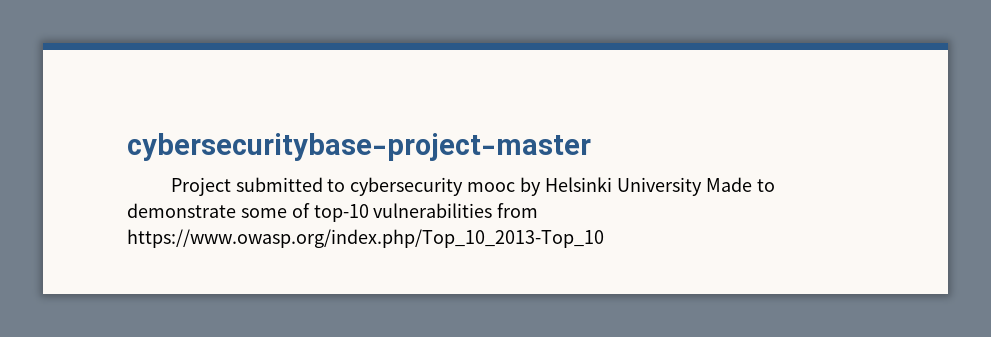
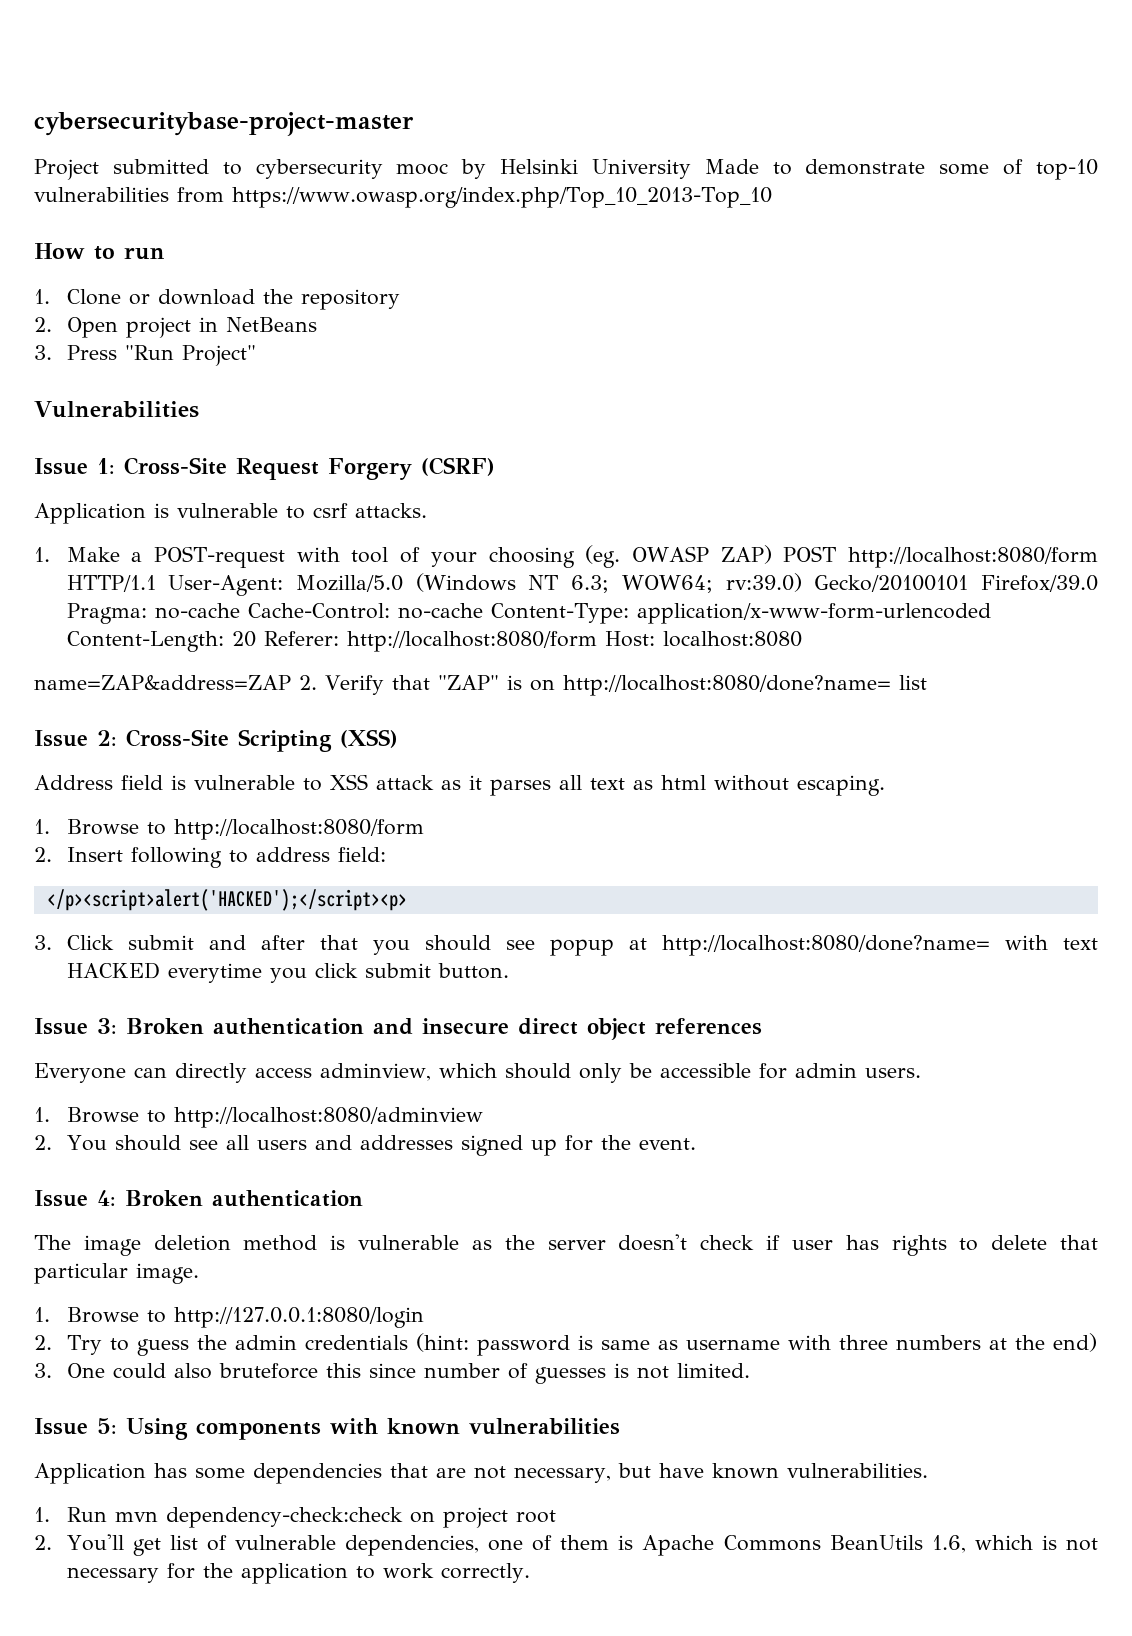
(604, 238) none -> [34,243,165,260] [34,289,400,310] [34,317,317,338] [34,345,256,366] [34,401,199,418] [34,457,495,480] [34,503,427,524] [34,545,1099,568] [66,573,1099,596] [66,603,991,624] [66,631,802,652] [34,675,927,696] [34,729,398,752] [34,774,885,796] [34,819,424,840] [34,847,386,868] [46,889,407,911] [34,935,1098,956] [66,962,509,983] [34,1018,762,1040] [34,1063,921,1083] [34,1107,483,1128] [34,1135,696,1156] [34,1190,363,1207] [34,1234,1099,1256] [34,1263,199,1284] [34,1307,424,1328] [34,1333,1097,1356] [34,1363,750,1384] [34,1418,620,1440] [34,1463,928,1484] [34,1507,556,1528] [34,1534,1099,1556] [66,1563,530,1584] // How to run // 1. Clone or download the repository // 2. Open project in NetBeans // 3. Press "Run Project" // Vulnerabilities // Issue 1: Cross-Site Request Forgery (CSRF) // Application is vulnerable to csrf attacks. // 1. Make a POST-request with tool of your choosing (eg. OWASP ZAP) POST http://localhost:8080/form HTTP/1.1 User-Agent: Mozilla/5.0 (Windows NT 6.3; WOW64; rv:39.0) Gecko/20100101 Firefox/39.0 Pragma: no-cache Cache-Control: no-cache Content-Type: application/x-www-form-urlencoded Content-Length: 20 Referer: http://localhost:8080/form Host: localhost:8080 // name=ZAP&address=ZAP 2. Verify that "ZAP" is on http://localhost:8080/done?name= list // Issue 2: Cross-Site Scripting (XSS) // Address field is vulnerable to XSS attack as it parses all text as html without escaping. // 1. Browse to http://localhost:8080/form // 2. Insert following to address field: // </p><script>alert('HACKED');</script><p> // 3. Click submit and after that you should see popup at http://localhost:8080/done?name= with text HACKED everytime you click submit button. // Issue 3: Broken authentication and insecure direct object references // Everyone can directly access adminview, which should only be accessible for admin users. // 1. Browse to http://localhost:8080/adminview // 2. You should see all users and addresses signed up for the event. // Issue 4: Broken authentication // The image deletion method is vulnerable as the server doesn't check if user has rights to delete that particular image. // 1. Browse to http://127.0.0.1:8080/login // 2. Try to guess the admin credentials (hint: password is same as username with three numbers at the end) // 3. One could also bruteforce this since number of guesses is not limited. // Issue 5: Using components with known vulnerabilities // Application has some dependencies that are not necessary, but have known vulnerabilities. // 1. Run mvn dependency-check:check on project root // 2. You'll get list of vulnerable dependencies, one of them is Apache Commons BeanUtils 1.6, which is not necessary for the application to work correctly.

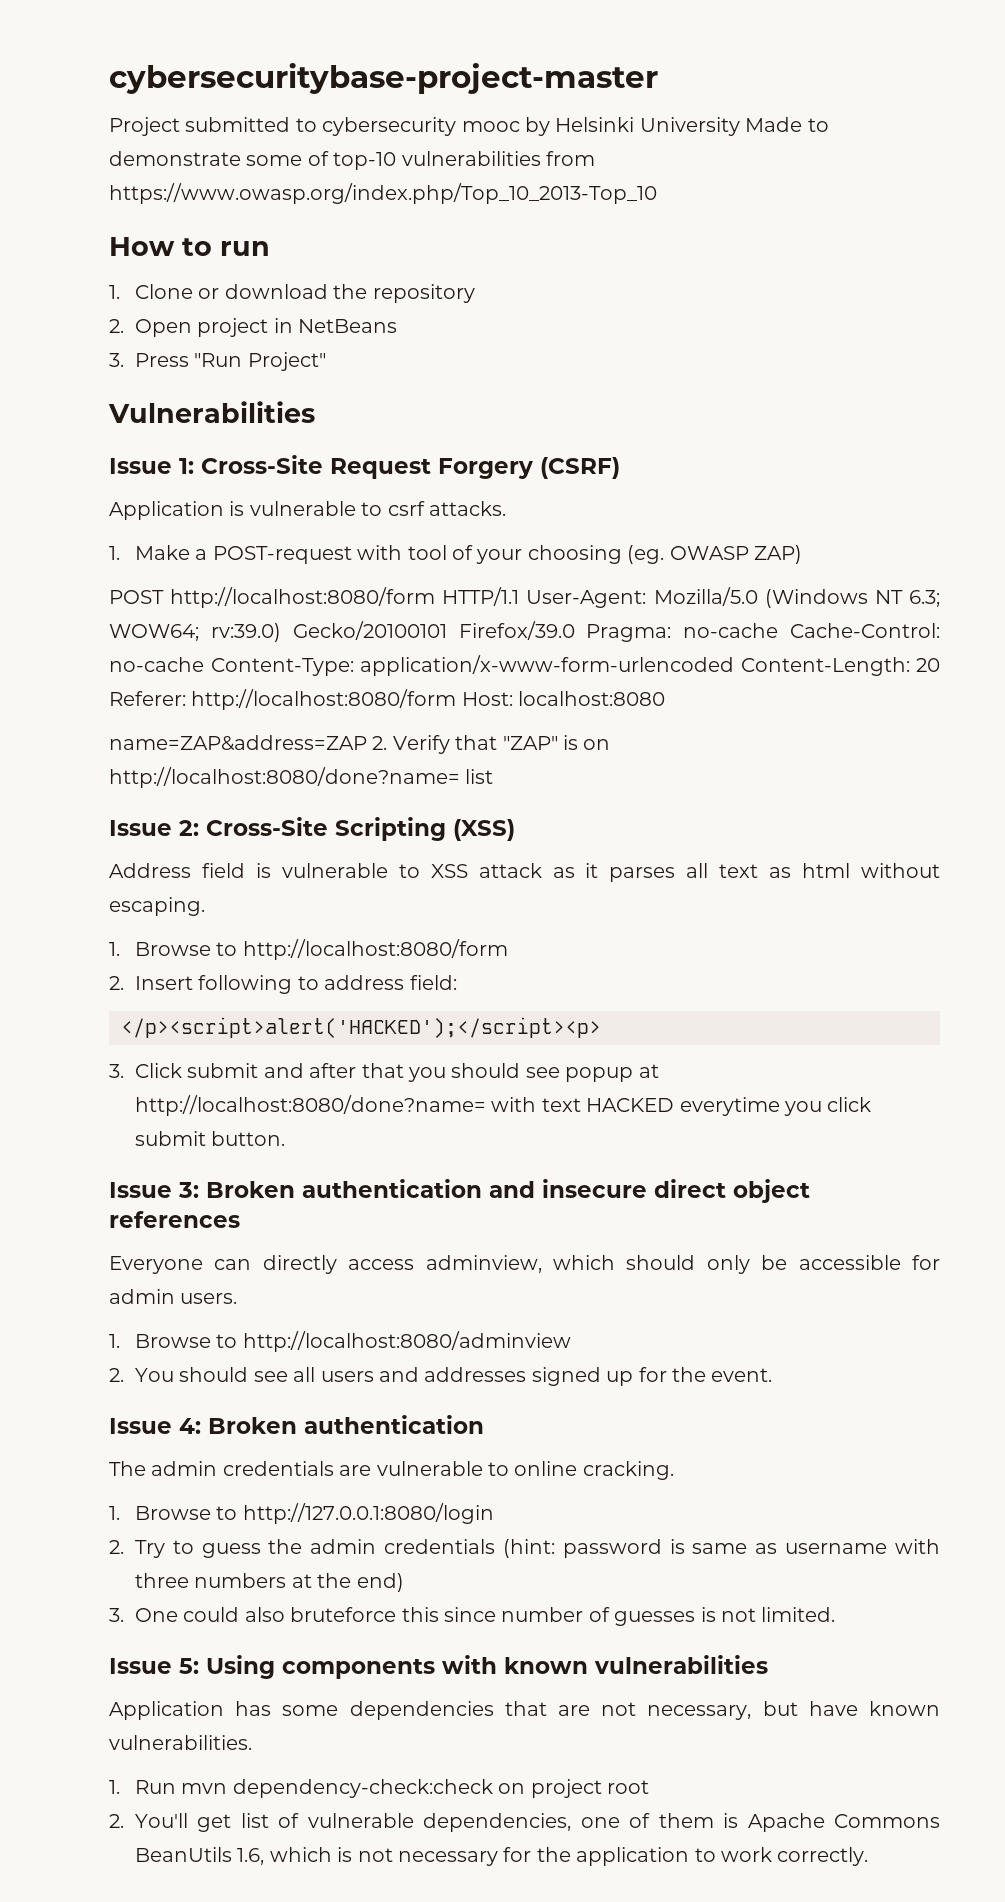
(772, 554) none -> (802, 554) //
[83,1234,1099,1256] [34,1263,199,1284] image deletion method is vulnerable as the server doesn't check if user has rights to delete that particular image. -> [151,1461,674,1480] admin credentials are vulnerable to online cracking.

